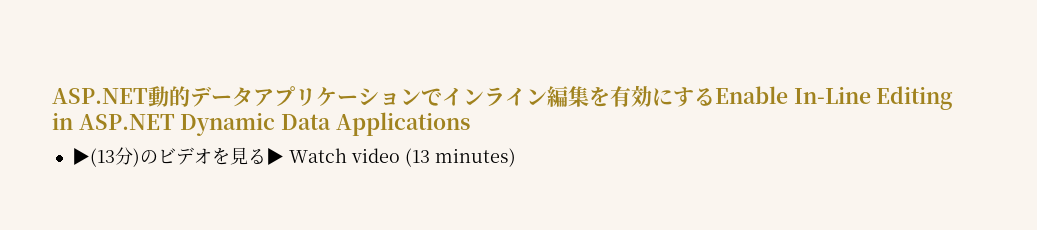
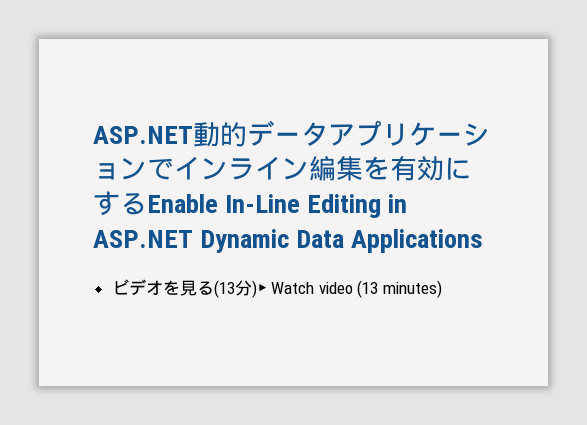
[71,147,158,167] ▶(13分)の -> (484, 241) none
[265,148,284,165] ▶ -> [213,280,267,298] (13分)▶

